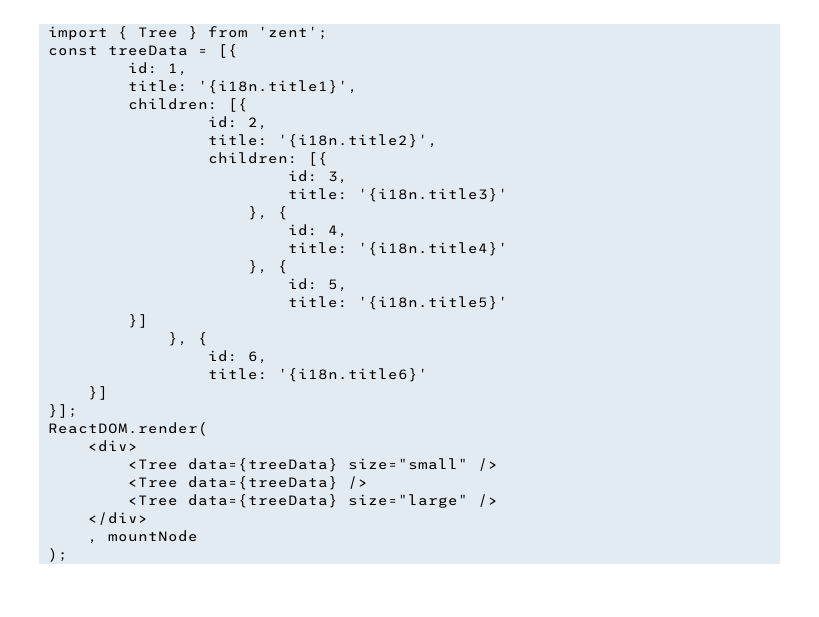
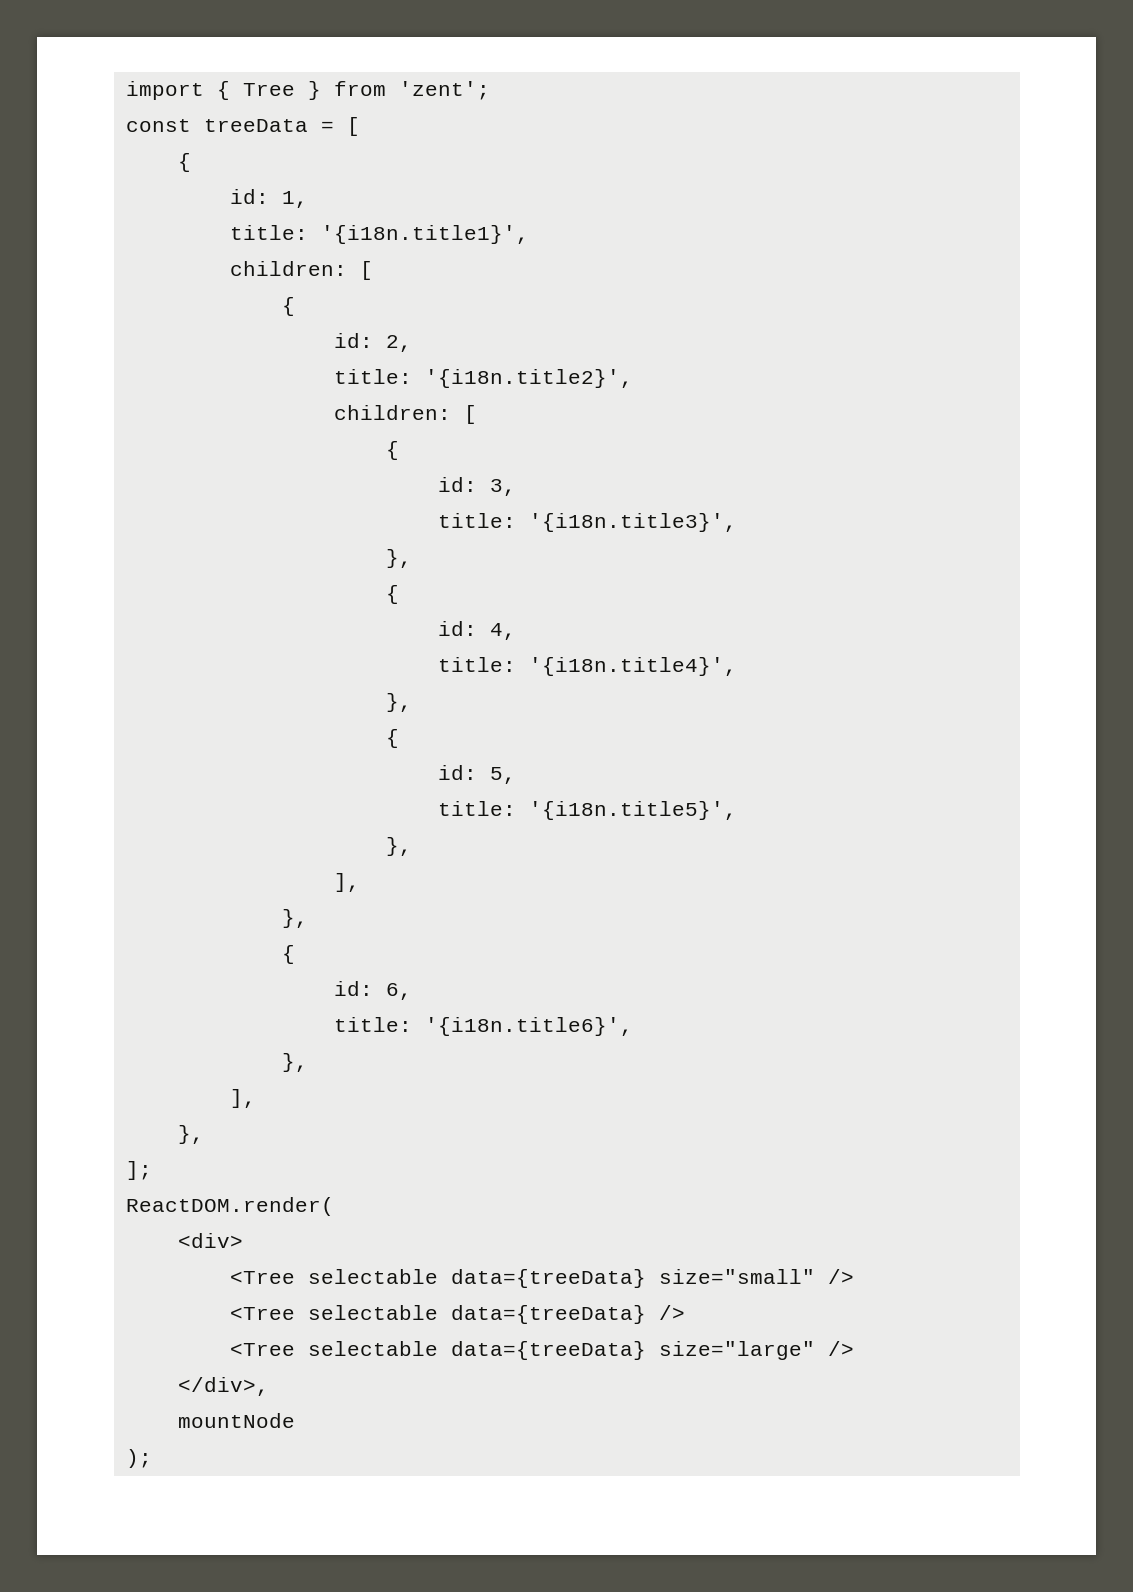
[217,44,238,58] [{ -> [347,117,361,136] [178,153,192,172] [ // {
[227,98,248,112] [{ -> [360,261,374,280] [282,297,296,316] [ // {
[307,152,328,166] [{ -> [464,405,478,424] [386,441,400,460] [ // {
[357,188,508,202] [247,206,268,220] '{i18n.title3}' // }, -> [529,513,738,532] [386,549,413,568] '{i18n.title3}', // }, //
[357,242,508,256] [247,260,268,274] '{i18n.title4}' // }, -> [529,657,738,676] [386,693,413,712] '{i18n.title4}', // }, //
[357,296,508,310] [127,314,148,328] [167,332,188,346] '{i18n.title5}' // }] // }, -> [529,801,738,820] [386,837,413,856] [334,873,361,892] [282,909,309,928] '{i18n.title5}', // }, // ], // }, //
[277,368,428,382] [87,386,108,400] [47,404,78,418] '{i18n.title6}' // }] // }]; -> [425,1017,634,1036] [282,1053,309,1072] [230,1089,257,1108] [178,1125,205,1144] [126,1161,153,1180] '{i18n.title6}', // }, // ], // }, // ];
(178, 464) none -> [308,1269,439,1284] selectable
(178, 482) none -> [308,1305,439,1320] selectable
(178, 500) none -> [308,1341,439,1356] selectable
[87,512,148,525] [87,539,98,544] </div> // , -> [178,1377,270,1396] </div>, //

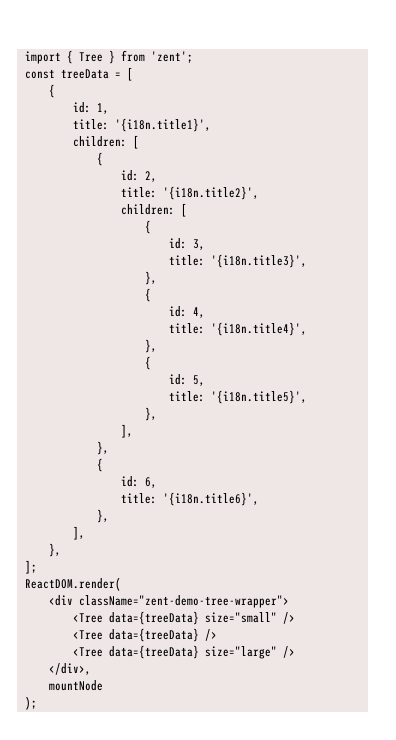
[178,1233,244,1248] [230,1269,439,1284] <div> // <Tree selectable -> [48,595,289,608] [72,613,103,623] <div className="zent-demo-tree-wrapper"> // <Tree
[308,1305,439,1320] selectable -> (103, 635) none
[308,1341,439,1356] selectable -> (103, 652) none

